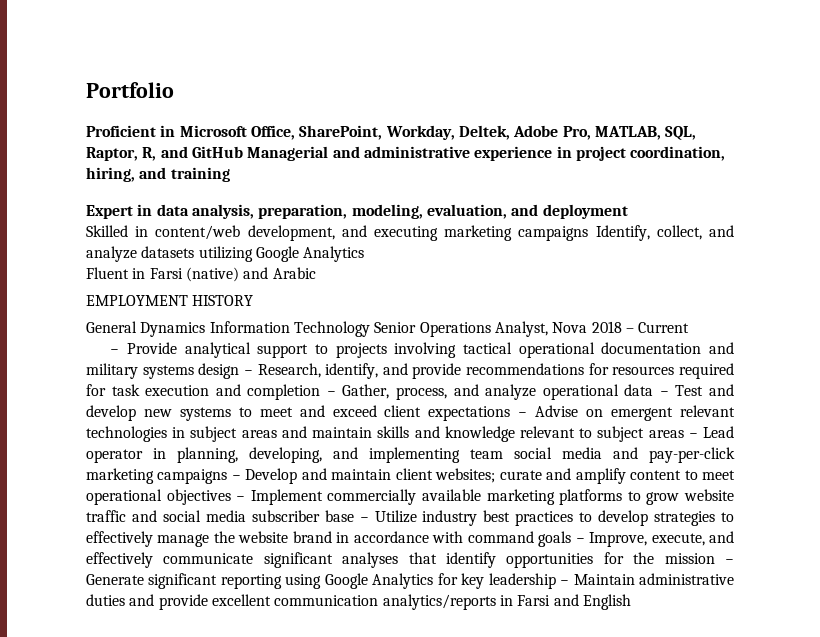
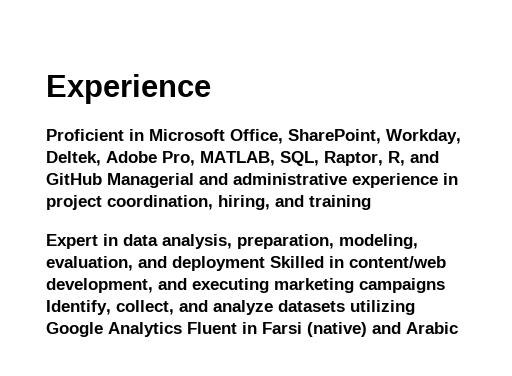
[86,82,174,98] Portfolio -> [46,74,211,104] Experience
(628, 211) // -> (265, 263) none
(365, 254) // -> (182, 329) none
[86,295,254,306] [86,321,690,337] [110,342,734,358] [86,363,734,379] [86,384,734,400] [86,405,735,421] [86,426,734,442] [86,447,735,463] [86,468,735,484] [86,489,735,505] [86,510,735,526] [86,531,734,547] [86,552,735,568] [86,573,734,589] [86,594,631,610] // EMPLOYMENT HISTORY // General Dynamics Information Technology Senior Operations Analyst, Nova 2018 – Current // − Provide analytical support to projects involving tactical operational documentation and military systems design − Research, identify, and provide recommendations for resources required for task execution and completion − Gather, process, and analyze operational data − Test and develop new systems to meet and exceed client expectations − Advise on emergent relevant technologies in subject areas and maintain skills and knowledge relevant to subject areas − Lead operator in planning, developing, and implementing team social media and pay-per-click marketing campaigns − Develop and maintain client websites; curate and amplify content to meet operational objectives − Implement commercially available marketing platforms to grow website traffic and social media subscriber base − Utilize industry best practices to develop strategies to effectively manage the website brand in accordance with command goals − Improve, execute, and effectively communicate significant analyses that identify opportunities for the mission − Generate significant reporting using Google Analytics for key leadership − Maintain administrative duties and provide excellent communication analytics/reports in Farsi and English -> (458, 328) none

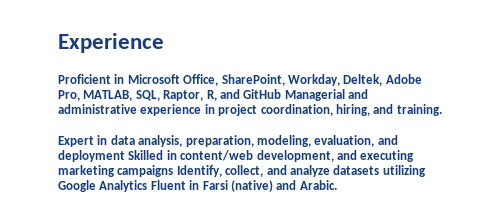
[309,195,371,210] training -> [396,104,442,116] training.
[406,322,458,334] Arabic -> [299,180,337,190] Arabic.

